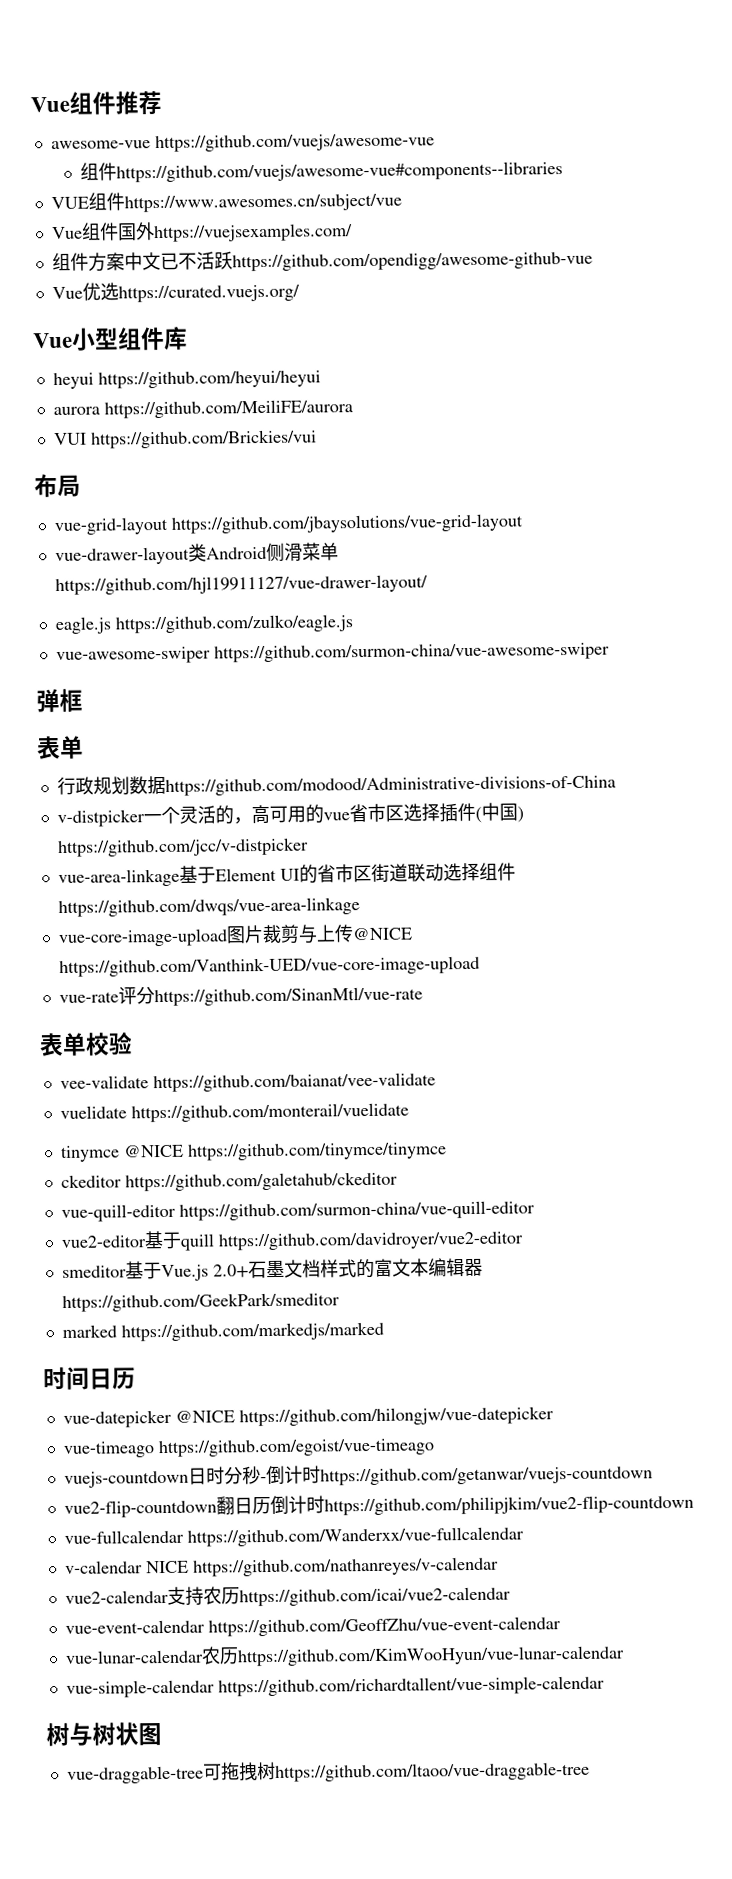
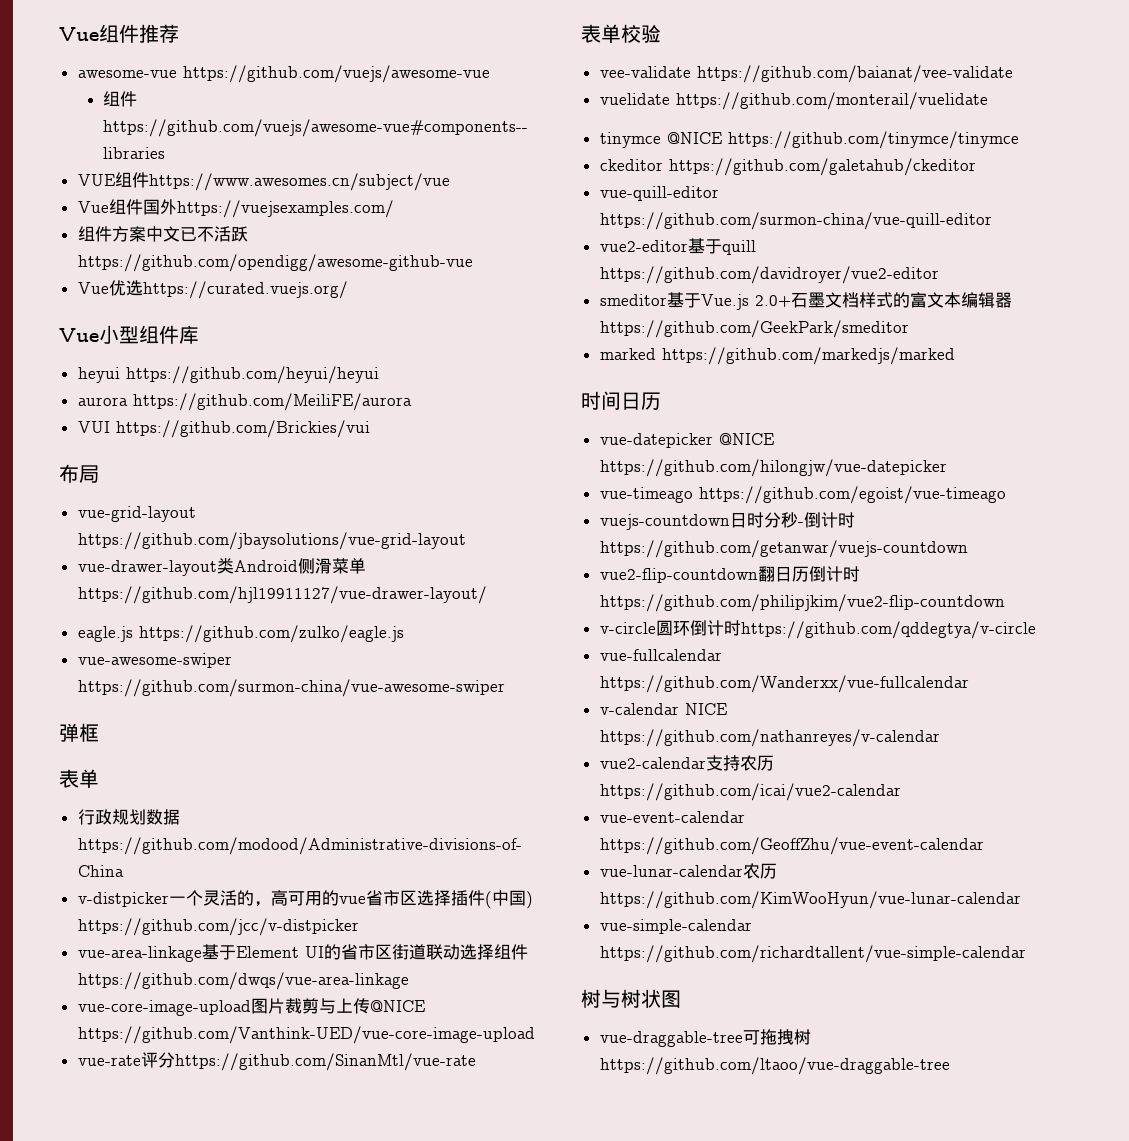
(694, 1505) none -> [599,620,1036,639] // v-circle圆环倒计时https://github.com/qddegtya/v-circle

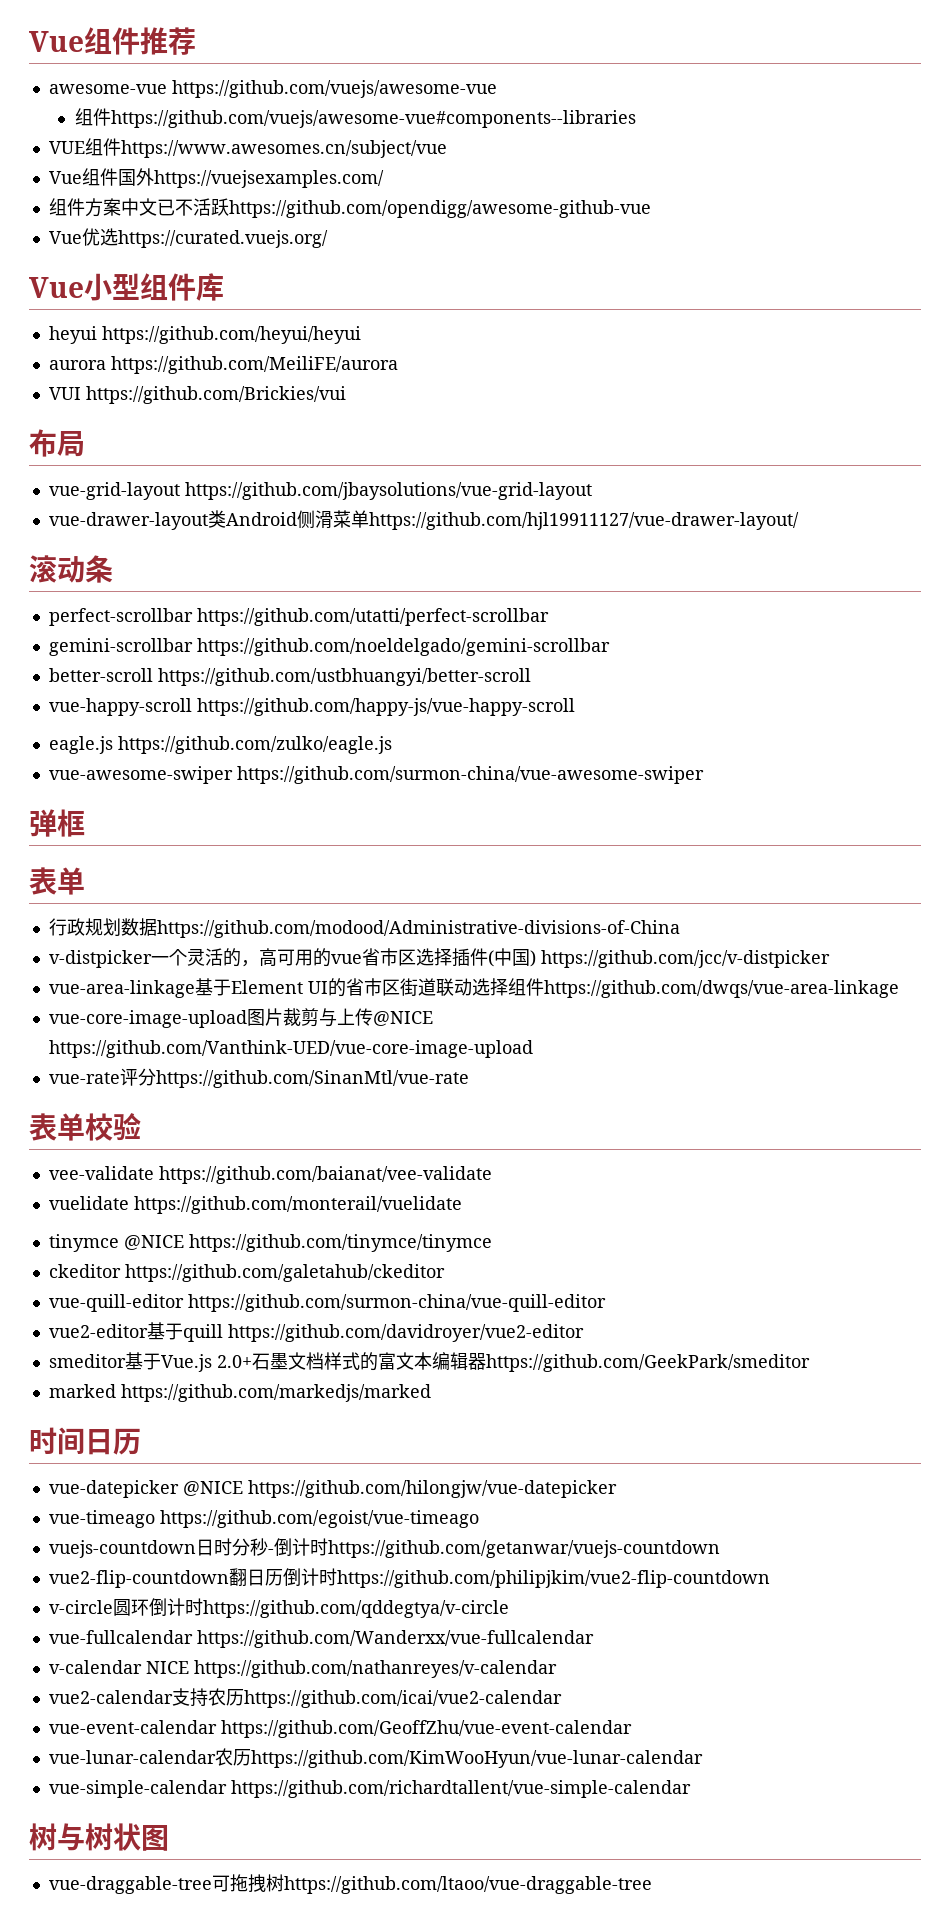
(487, 595) none -> [29,555,113,583] [48,608,549,626] [48,638,610,656] [48,668,531,686] [48,698,575,716] // 滚动条 // perfect-scrollbar https://github.com/utatti/perfect-scrollbar // gemini-scrollbar https://github.com/noeldelgado/gemini-scrollbar // better-scroll https://github.com/ustbhuangyi/better-scroll // vue-happy-scroll https://github.com/happy-js/vue-happy-scroll

